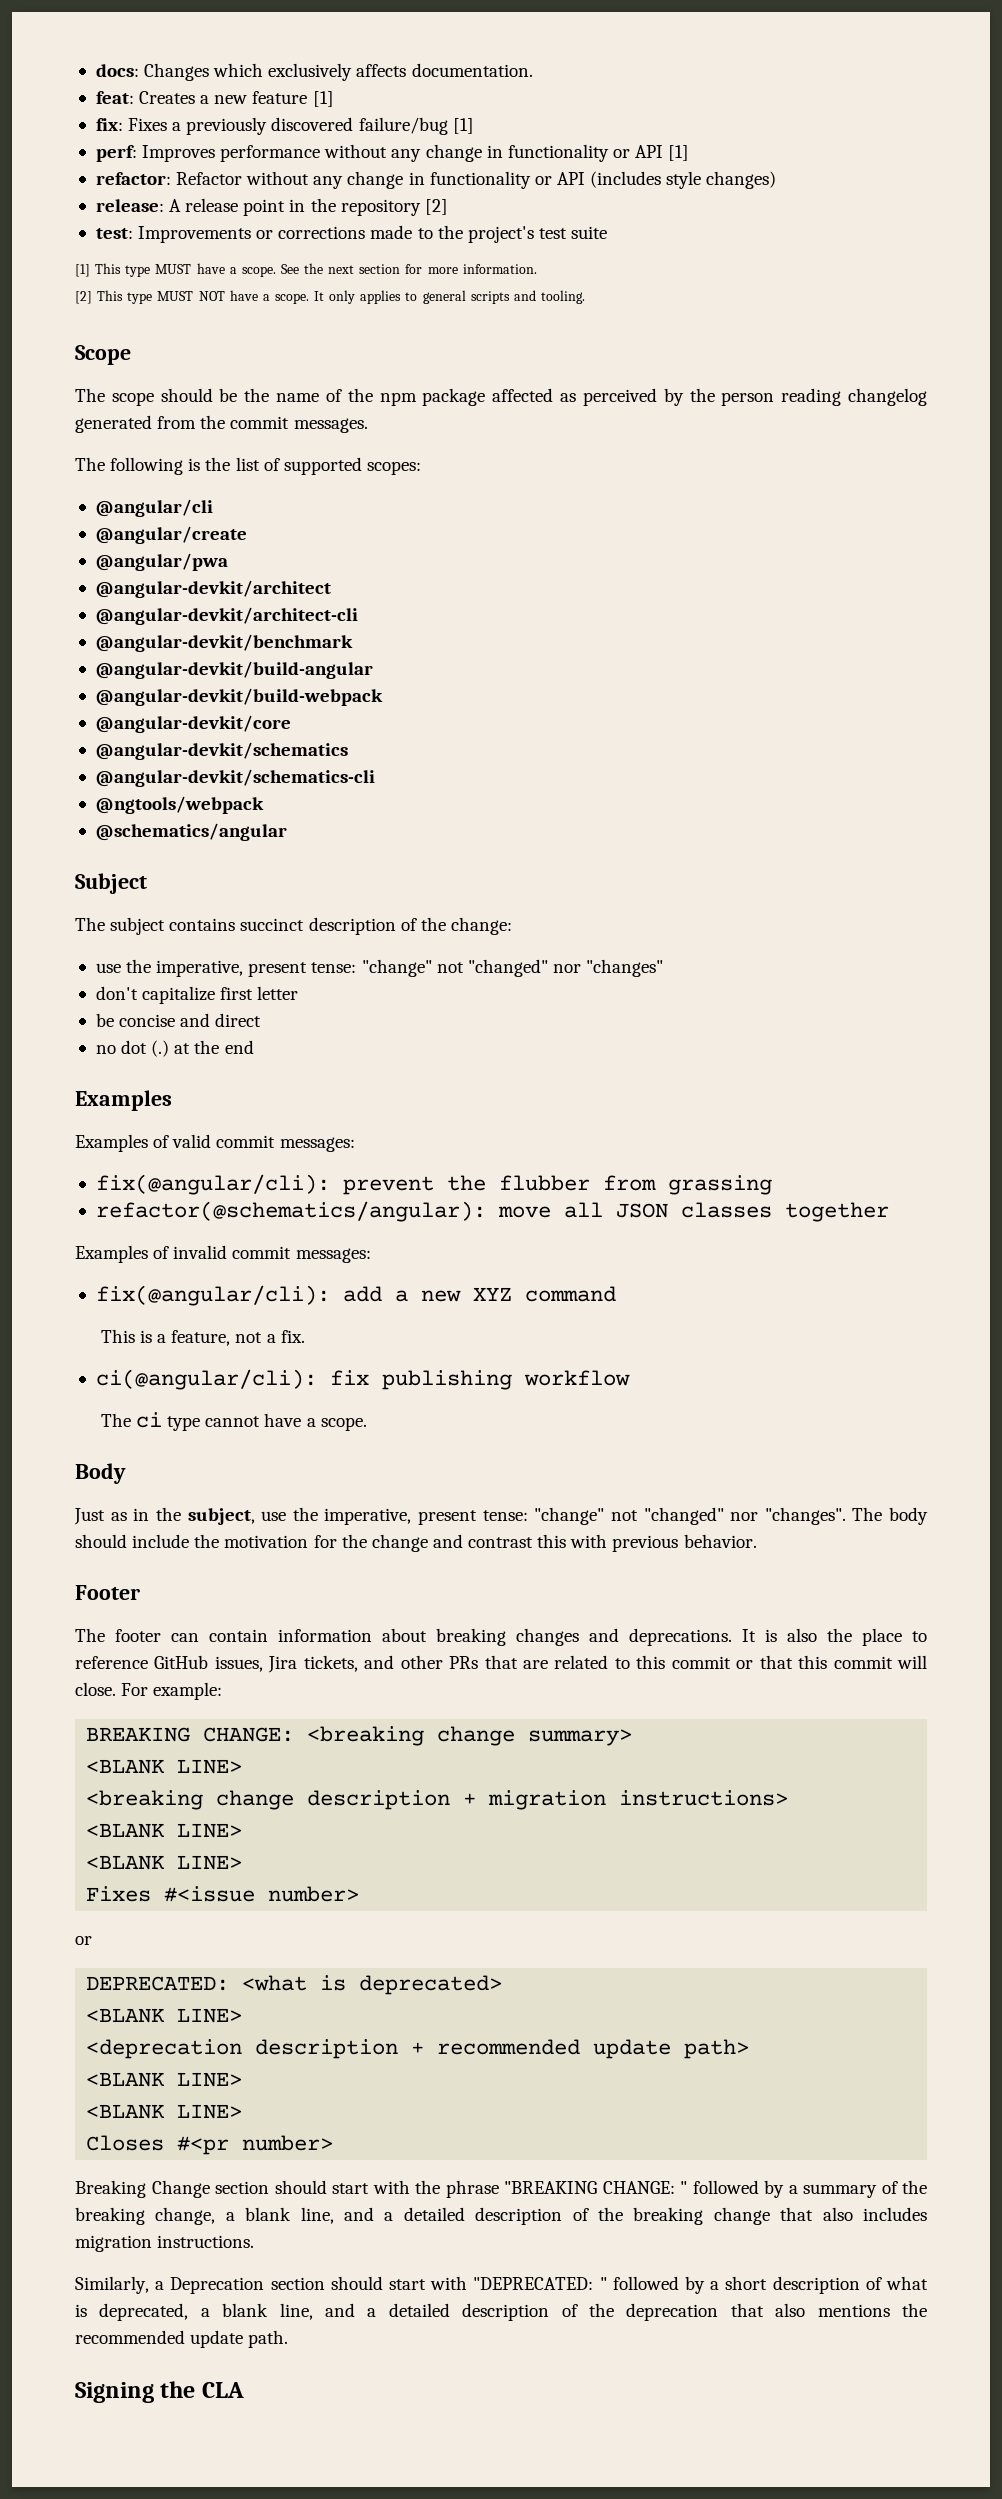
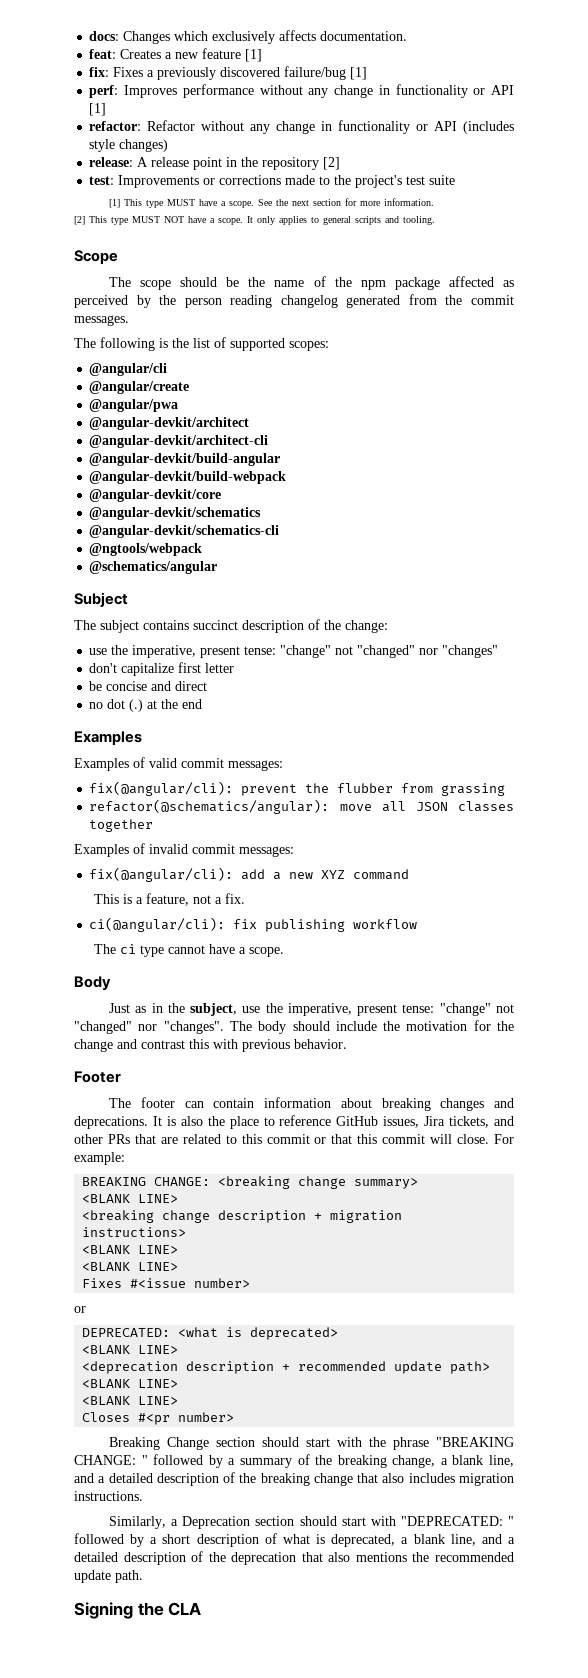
[95,634,353,652] // @angular-devkit/benchmark -> (269, 441) none

